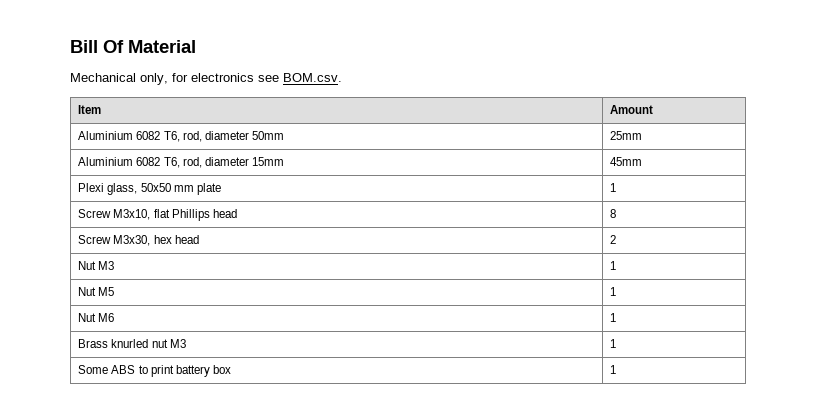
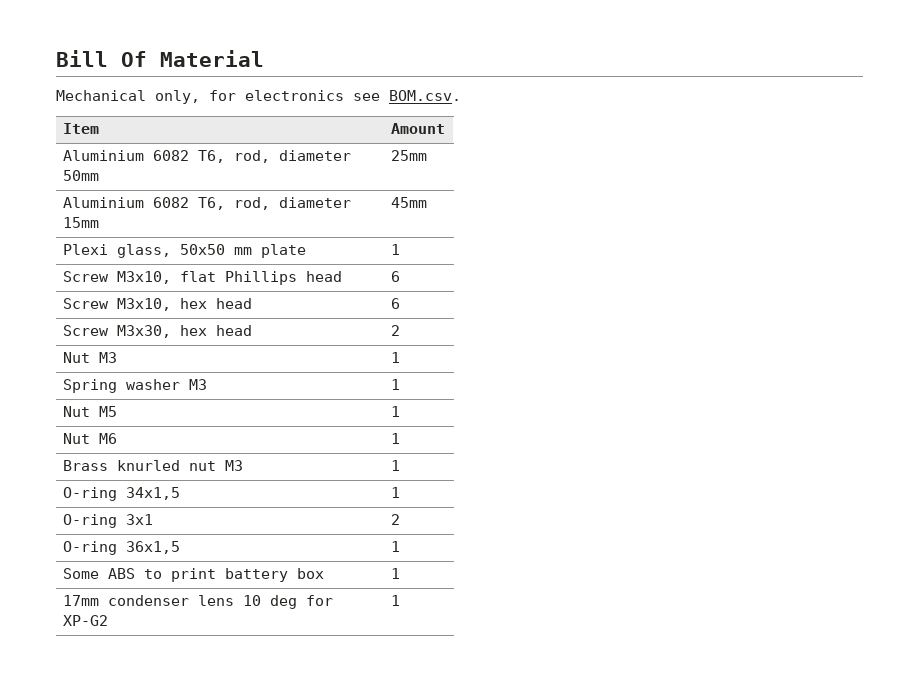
[610,209,617,218] 8 -> [391,271,401,282] [63,298,253,311] [391,298,401,309] 6 // Screw M3x10, hex head | 6
(617, 265) none -> [63,379,208,393] [391,379,401,390] // Spring washer M3 | 1
(617, 343) none -> [63,487,181,501] [391,487,401,498] [63,514,154,528] [391,514,401,525] [63,541,181,555] [391,541,401,552] // O-ring 34x1,5 | 1 // O-ring 3x1 | 2 // O-ring 36x1,5 | 1
(617, 369) none -> [63,595,334,609] [63,615,109,626] [391,595,401,606] // 17mm condenser lens 10 deg for XP-G2 | 1

